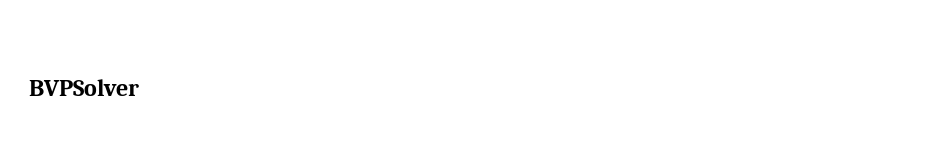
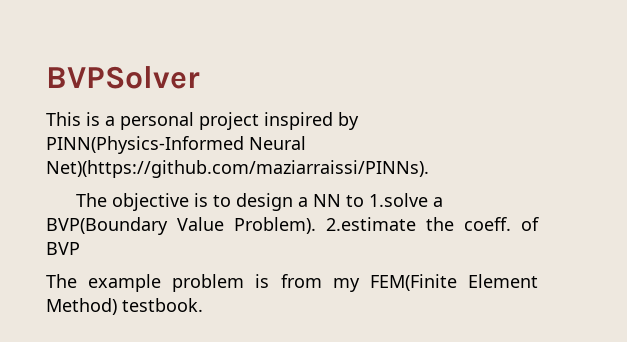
(139, 87) none -> [46,112,359,130] [46,136,306,154] [46,160,429,178] [76,193,444,211] [46,217,539,235] [46,242,80,255] [46,274,538,292] [46,298,203,315] // This is a personal project inspired by PINN(Physics-Informed Neural Net)(https://github.com/maziarraissi/PINNs). // The objective is to design a NN to 1.solve a BVP(Boundary Value Problem). 2.estimate the coeff. of BVP // The example problem is from my FEM(Finite Element Method) testbook.

